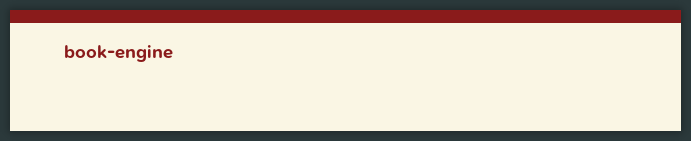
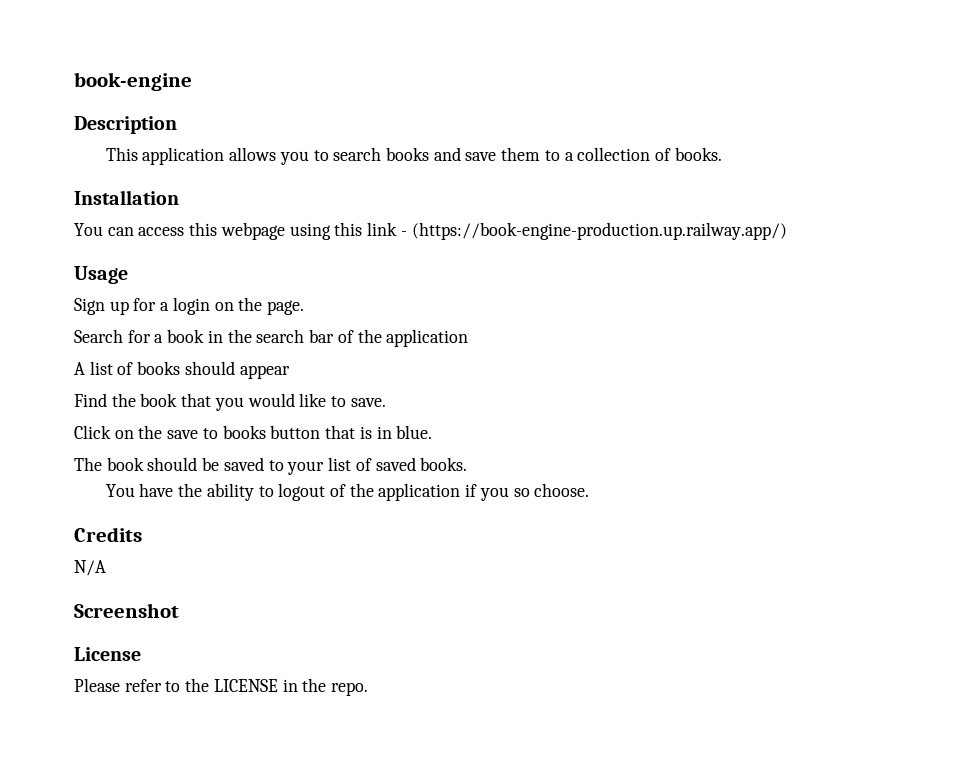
(173, 53) none -> [74,116,177,134] [105,147,722,165] [74,190,179,205] [74,222,787,240] [74,266,128,284] [74,297,305,315] [74,329,469,347] [74,361,290,379] [74,393,386,411] [74,425,433,439] [74,457,468,475] [105,483,590,501] [74,527,142,542] [74,560,106,576] [74,603,179,618] [74,647,141,661] [74,678,369,696] // Description // This application allows you to search books and save them to a collection of books. // Installation // You can access this webpage using this link - (https://book-engine-production.up.railway.app/) // Usage // Sign up for a login on the page. // Search for a book in the search bar of the application // A list of books should appear // Find the book that you would like to save. // Click on the save to books button that is in blue. // The book should be saved to your list of saved books. // You have the ability to logout of the application if you so choose. // Credits // N/A // Screenshot // License // Please refer to the LICENSE in the repo.

